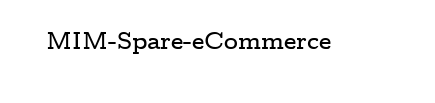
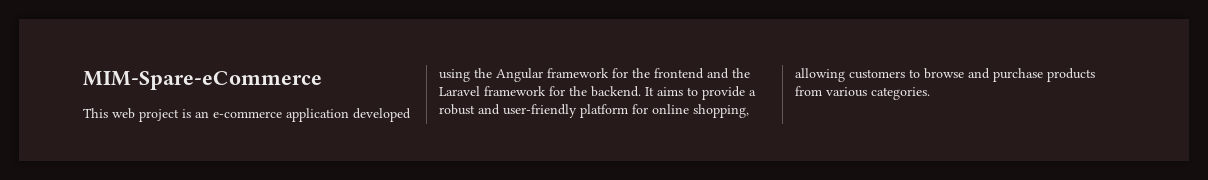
(331, 42) none -> [83,108,411,122] [439,68,750,82] [439,86,756,100] [439,104,749,118] [795,68,1095,82] [795,86,930,100] // This web project is an e-commerce application developed using the Angular framework for the frontend and the Laravel framework for the backend. It aims to provide a robust and user-friendly platform for online shopping, allowing customers to browse and purchase products from various categories.

